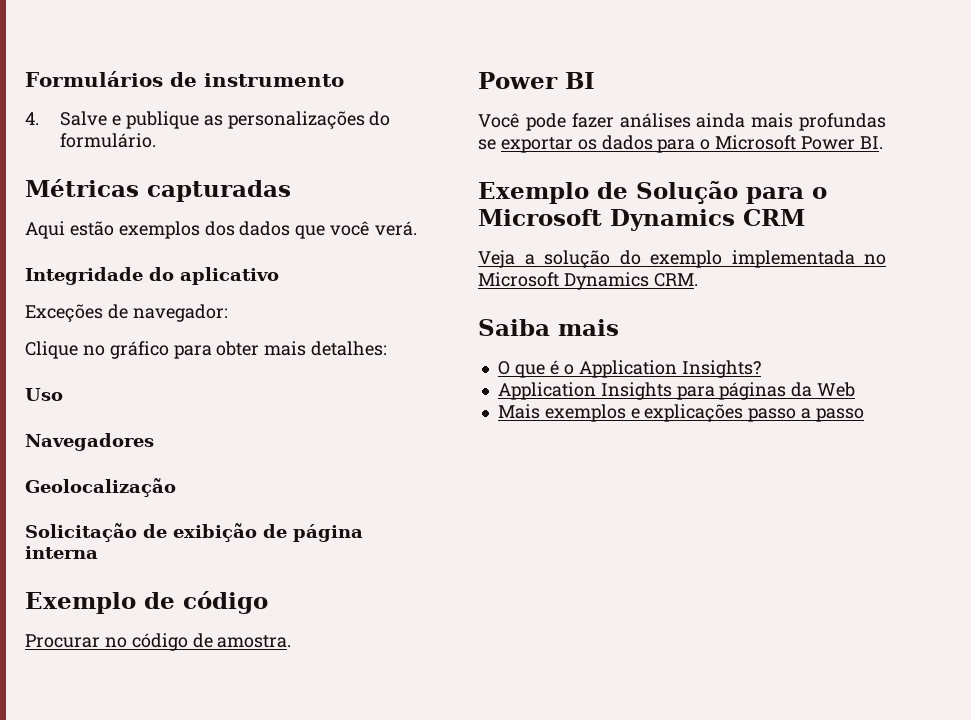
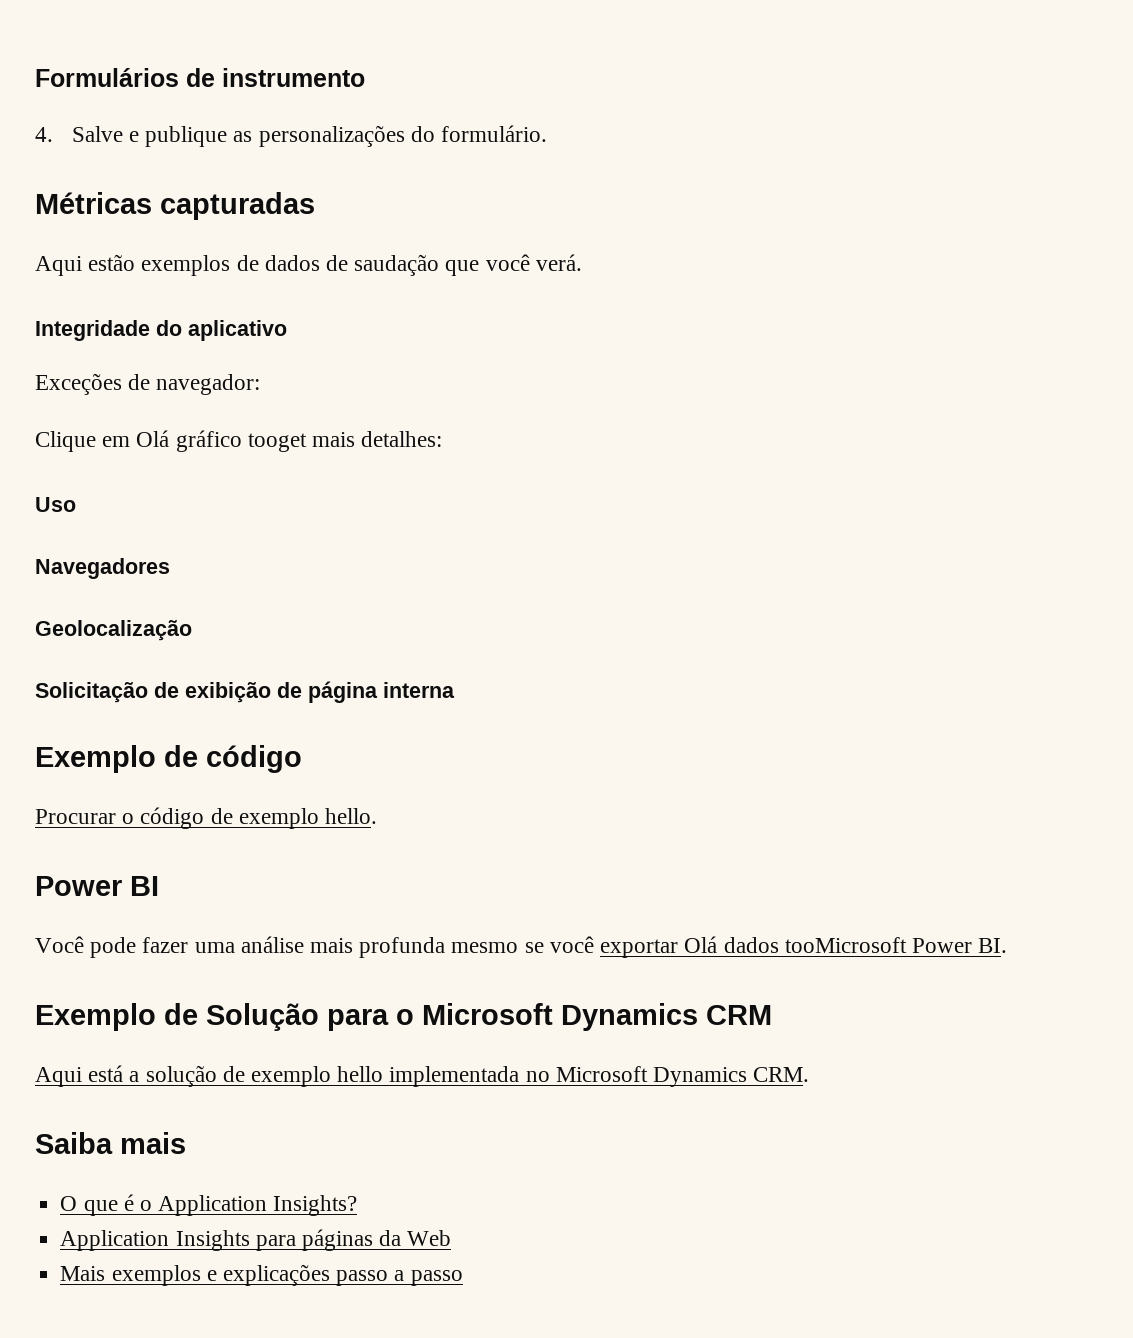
[204,221,291,236] dos dados -> [236,254,440,276] de dados de saudação
[82,341,260,359] no gráfico para obter -> [102,430,307,452] em Olá gráfico tooget
[104,637,127,648] no -> [122,813,135,824] o
[217,635,292,648] amostra. -> [238,808,378,829] exemplo hello.
[619,113,886,131] [478,135,797,153] análises ainda mais profundas se exportar os dados para o Microsoft -> [194,936,907,958] uma análise mais profunda mesmo se você exportar Olá dados tooMicrosoft
[478,250,722,268] Veja a solução do exemplo -> [35,1065,384,1087] Aqui está a solução de exemplo hello

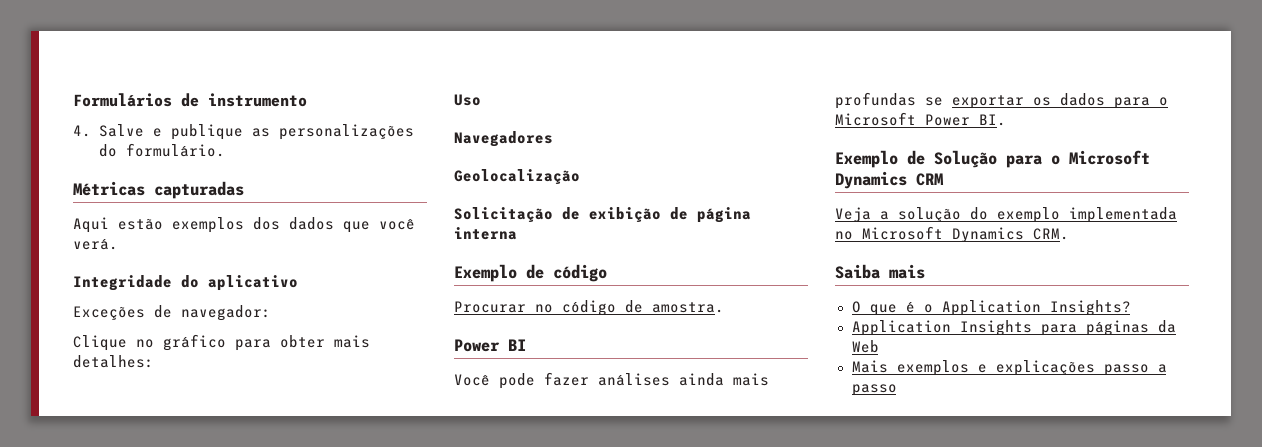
[236,254,440,276] de dados de saudação -> [253,217,334,230] dos dados
[102,430,307,452] em Olá gráfico tooget -> [136,334,325,351] no gráfico para obter
[122,813,135,824] o -> [535,304,553,313] no
[238,808,378,829] exemplo hello. -> [652,302,724,313] amostra.
[194,936,907,958] uma análise mais profunda mesmo se você exportar Olá dados tooMicrosoft -> [598,373,769,386] [835,92,1168,109] [835,112,916,126] análises ainda mais profundas se exportar os dados para o Microsoft
[35,1065,384,1087] Aqui está a solução de exemplo hello -> [835,207,1060,223] Veja a solução do exemplo

